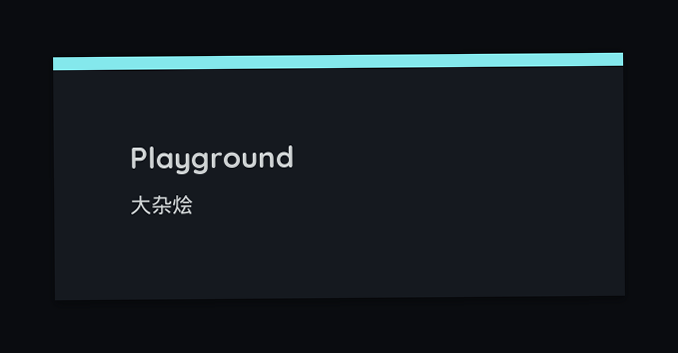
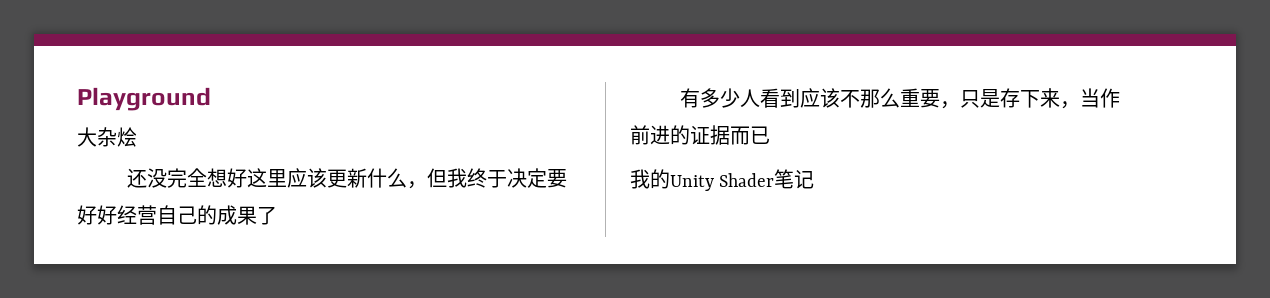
(194, 205) none -> [127,168,568,189] [77,205,277,225] [680,88,1121,109] [630,125,770,145] [630,169,815,191] // 还没完全想好这里应该更新什么，但我终于决定要好好经营自己的成果了 // 有多少人看到应该不那么重要，只是存下来，当作前进的证据而已 // 我的Unity Shader笔记

